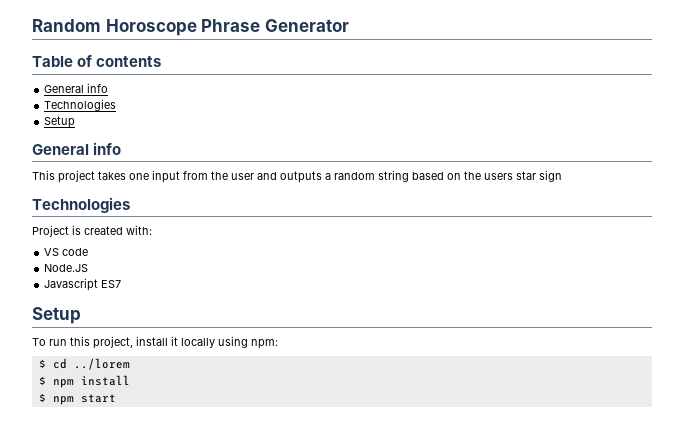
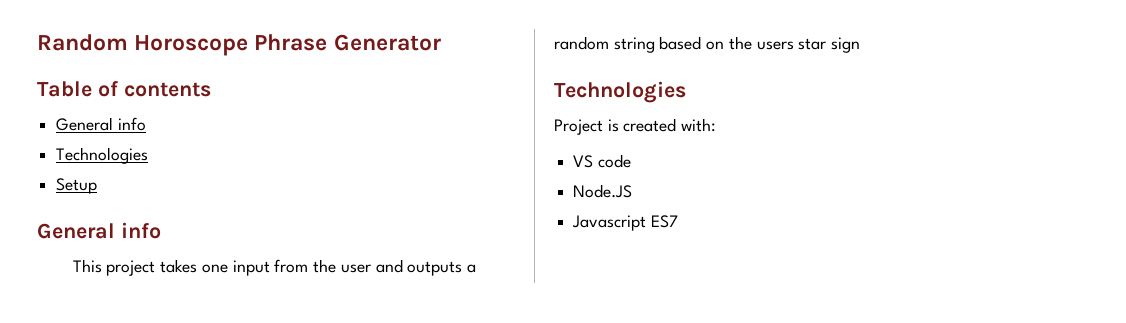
[32,307,81,324] [32,336,278,349] [38,358,130,370] [38,375,130,388] [38,393,116,405] // Setup // To run this project, install it locally using npm: // $ cd ../lorem // $ npm install // $ npm start -> (678, 221) none

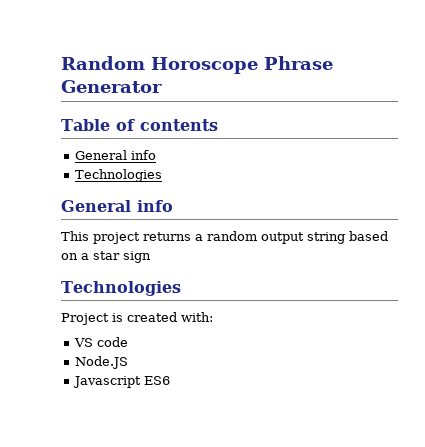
[56,178,98,194] // Setup -> (162, 175) none
[160,259,463,276] takes one input from the user and outputs -> [143,232,191,241] returns
(609, 43) none -> [261,232,304,244] output
[728,36,794,50] the users -> [81,253,89,260] a
[650,215,678,228] ES7 -> [143,376,170,385] ES6

